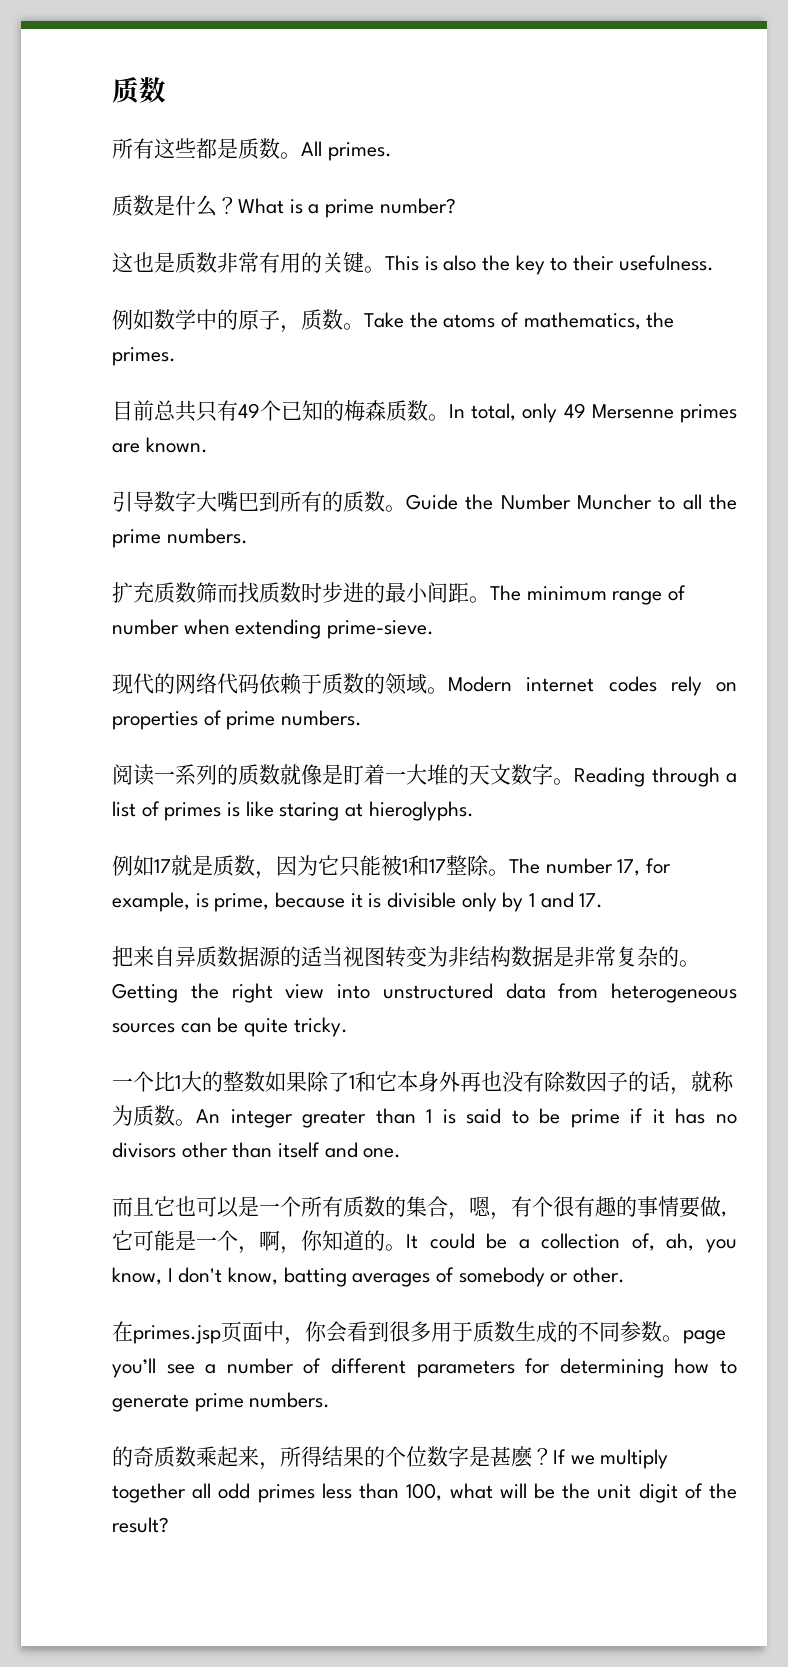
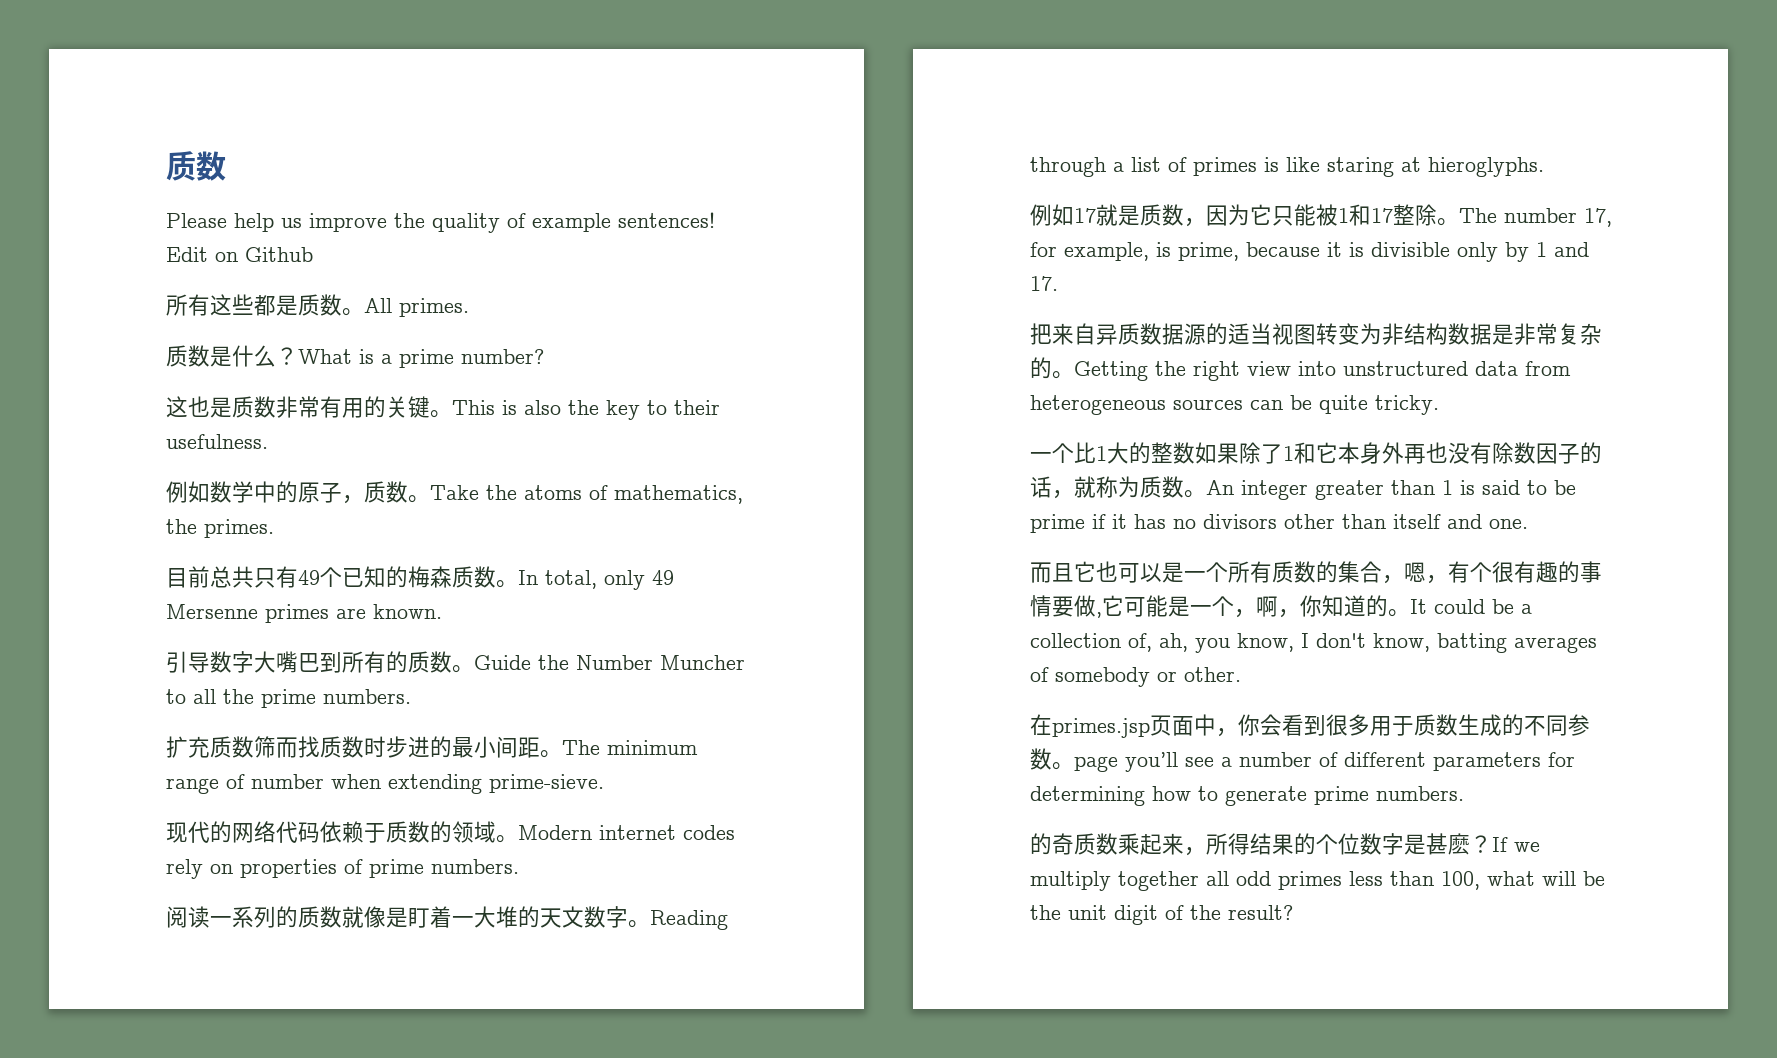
[112,77,166,103] 质数 -> [166,151,226,181] [166,212,715,233] [166,247,313,262] 质数 // Please help us improve the quality of example sentences! Edit on Github

